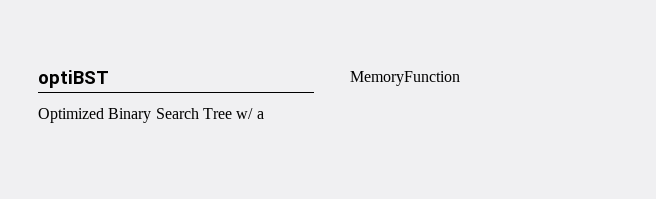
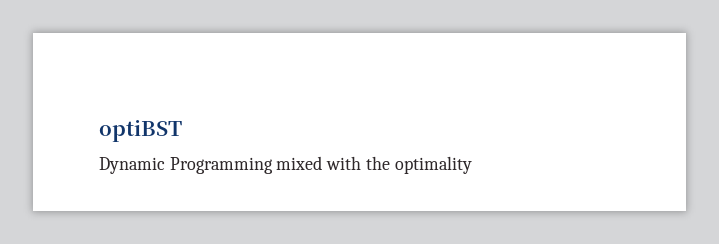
[38,108,264,123] [350,71,460,86] Optimized Binary Search Tree w/ a MemoryFunction -> [99,156,472,174] Dynamic Programming mixed with the optimality

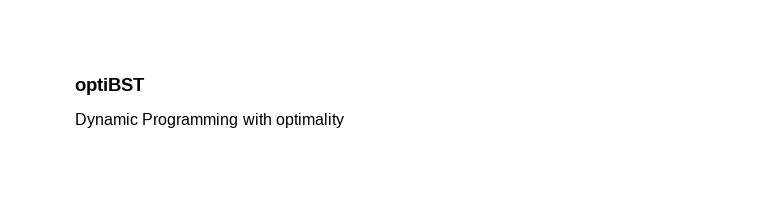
[276,156,390,170] mixed with the -> [241,113,272,125] with

